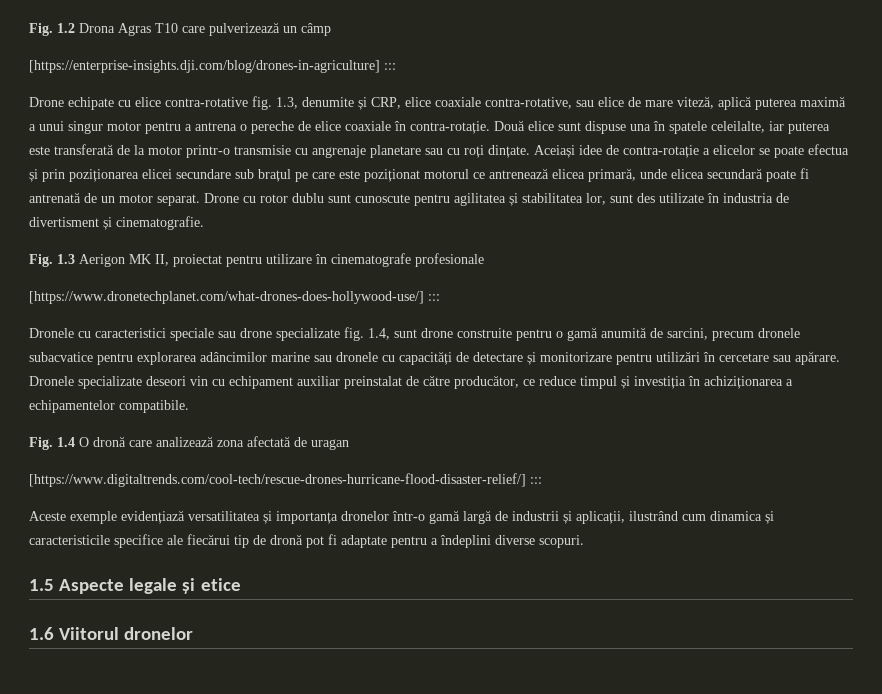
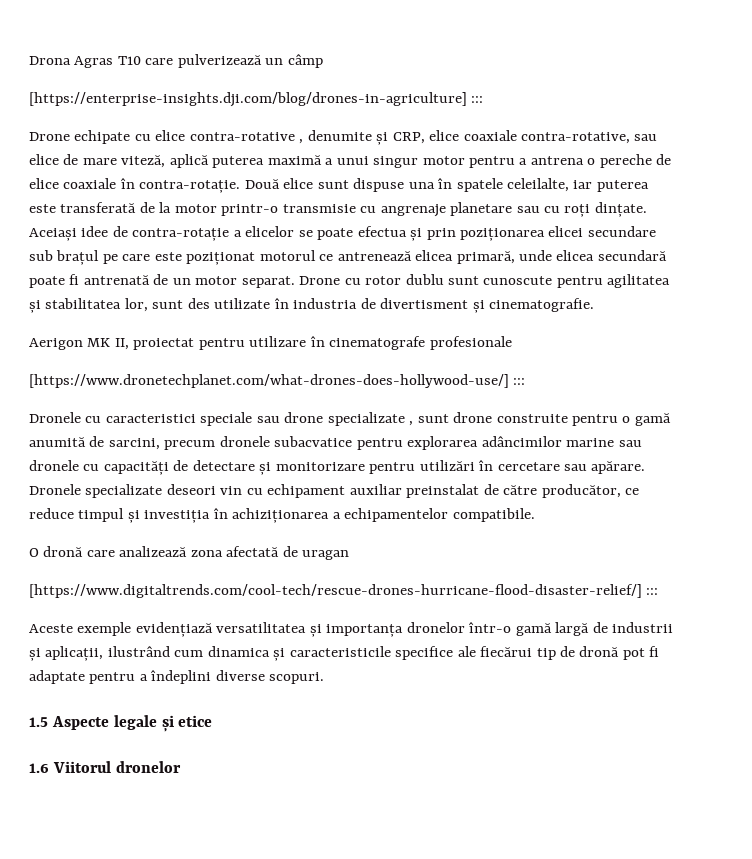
[29,23,75,36] Fig. 1.2 -> (29, 60) none
[252,96,298,110] fig. 1.3, -> [299,139,304,144] ,
[29,254,75,267] Fig. 1.3 -> (595, 305) none
[344,327,390,341] fig. 1.4, -> [409,421,414,426] ,
[29,437,75,450] Fig. 1.4 -> (535, 515) none

